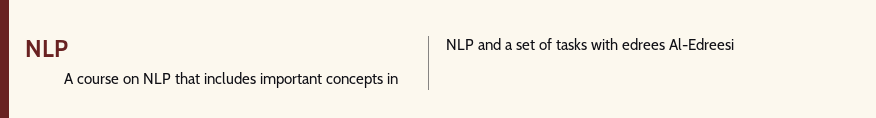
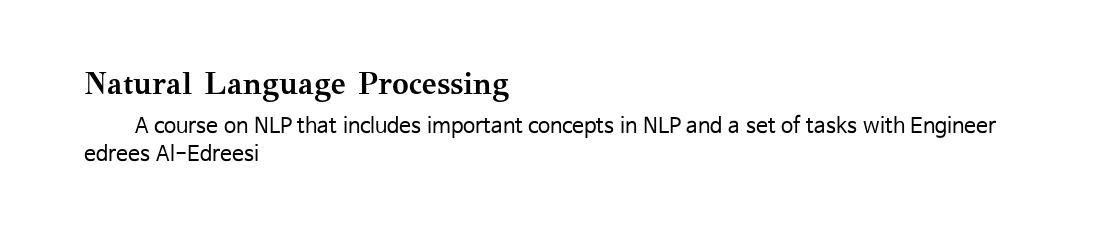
[25,40,68,57] NLP -> [84,72,509,102] Natural Language Processing
(619, 44) none -> [910,116,997,138] Engineer

